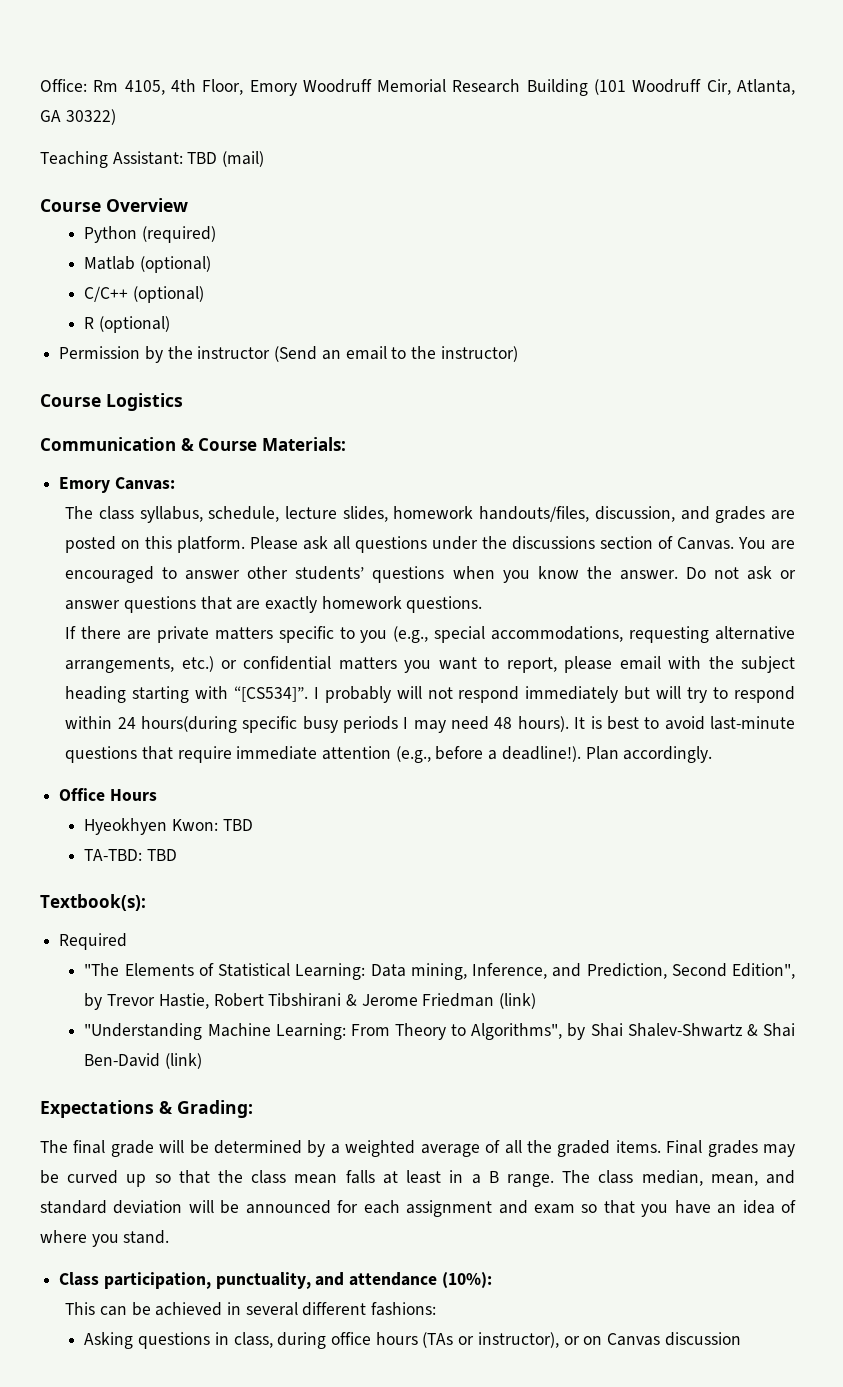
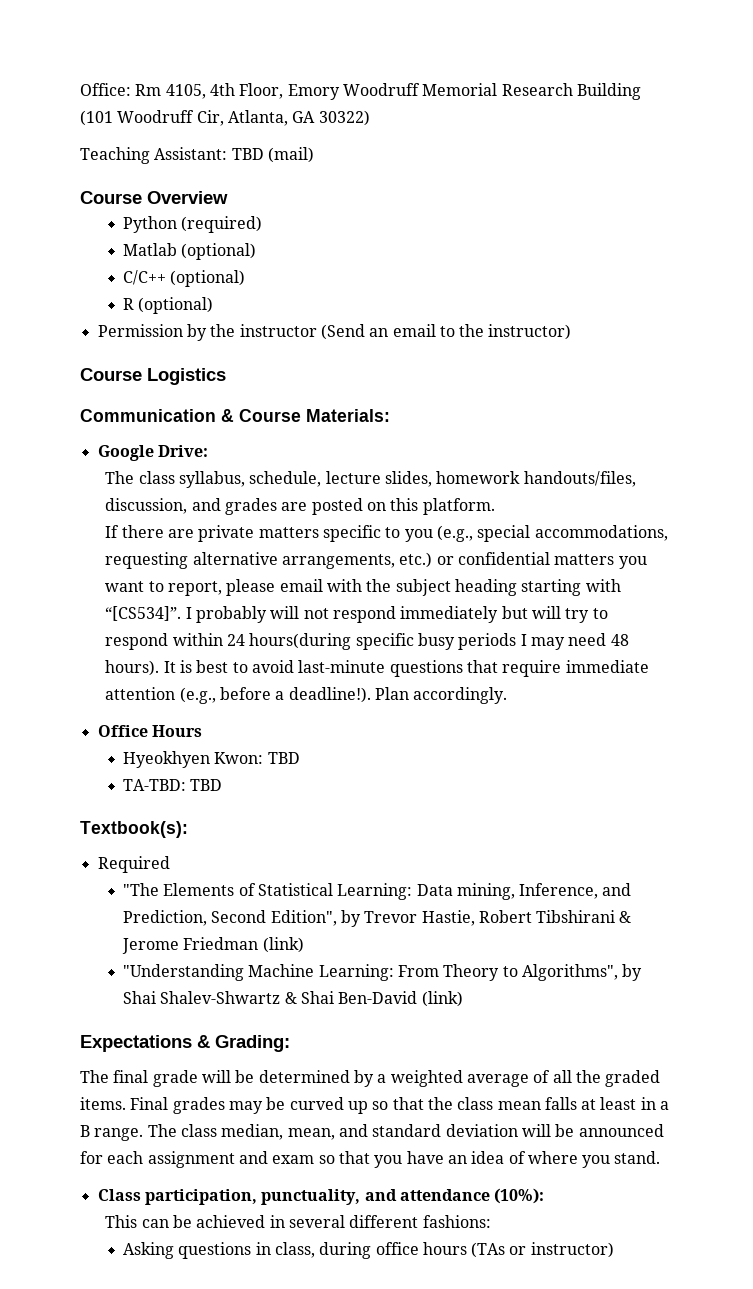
[59,477,175,493] Emory Canvas: -> [97,445,208,461] Google Drive:
[250,536,796,553] [65,566,797,583] [65,596,483,613] Please ask all questions under the discussions section of Canvas. You are encouraged to answer other students’ questions when you know the answer. Do not ask or answer questions that are exactly homework questions. -> (495, 506) none
[477,1332,741,1348] instructor), or on Canvas discussion -> [530,1242,614,1258] instructor)

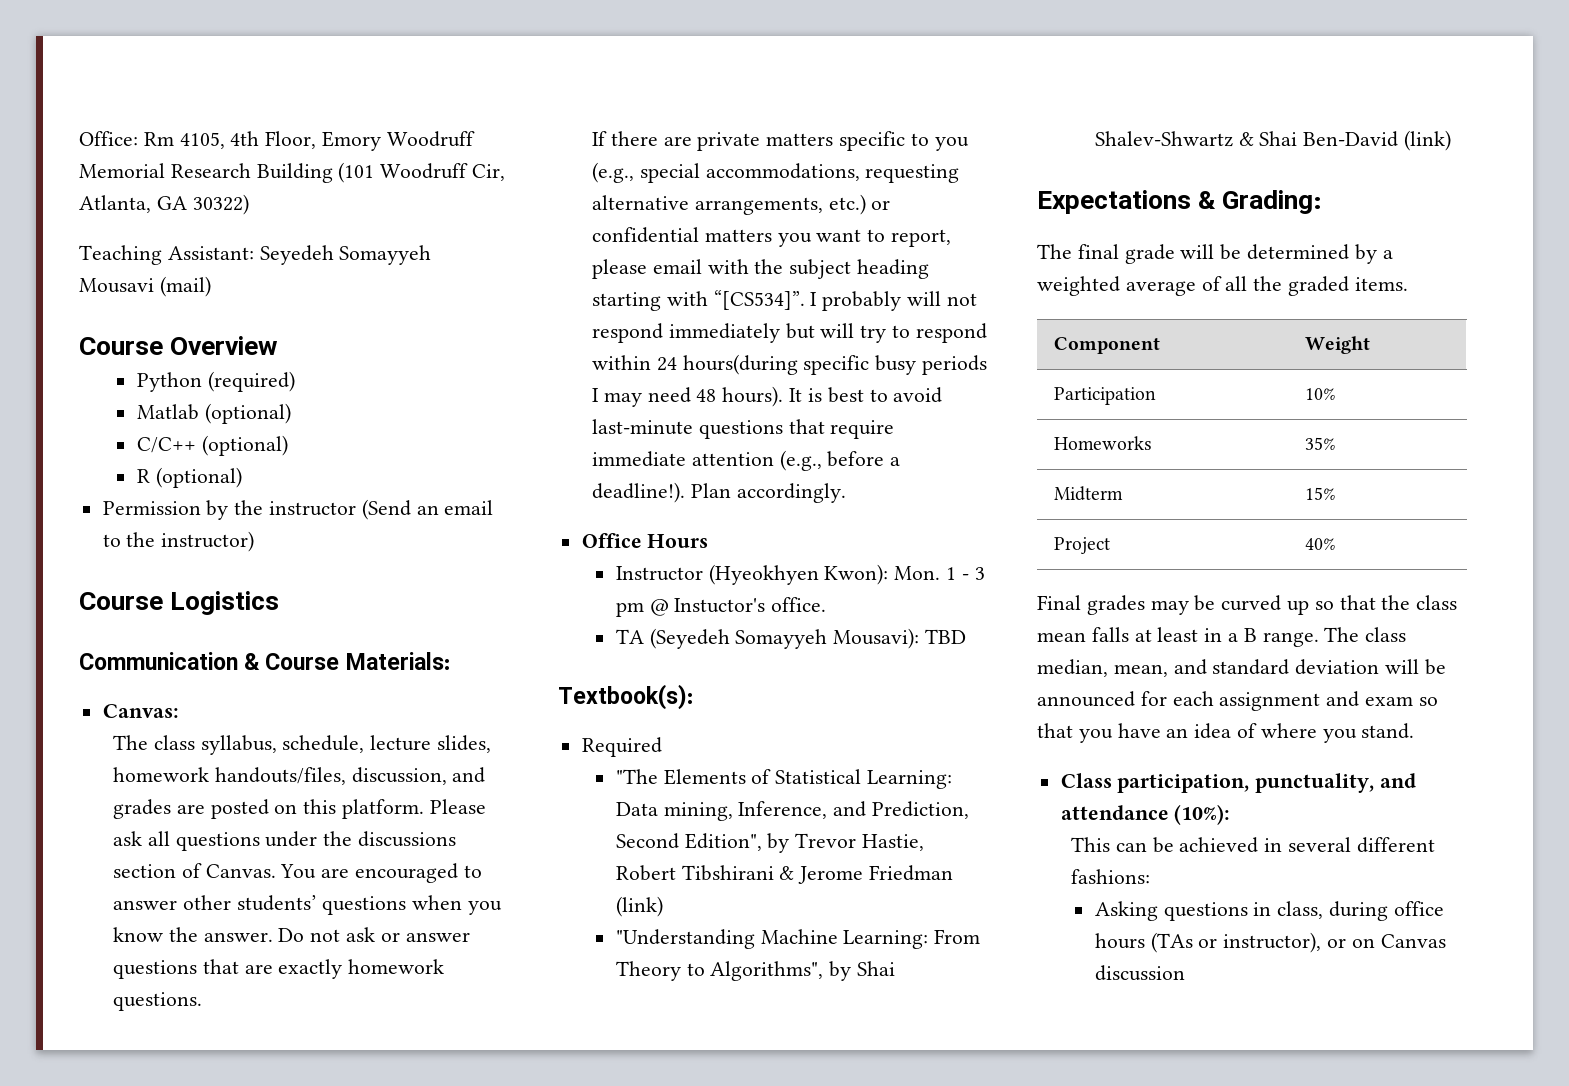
[231,148,264,160] TBD -> [259,245,432,265] [79,278,154,293] Seyedeh Somayyeh Mousavi
[97,445,208,461] Google Drive: -> [102,704,179,718] Canvas:
(495, 506) none -> [429,799,486,814] [113,831,457,851] [113,863,482,883] [113,895,503,915] [113,927,470,942] [113,959,445,979] [113,992,203,1011] Please ask all questions under the discussions section of Canvas. You are encouraged to answer other students’ questions when you know the answer. Do not ask or answer questions that are exactly homework questions.
[122,751,300,768] [122,779,186,791] Hyeokhyen Kwon: TBD // TA-TBD: -> [615,564,985,585] [615,597,827,617] [615,628,920,649] Instructor (Hyeokhyen Kwon): Mon. 1 - 3 pm @ Instuctor's office. // TA (Seyedeh Somayyeh Mousavi):
(126, 1103) none -> [1053,337,1160,354] [1304,336,1370,354] [1053,387,1156,405] [1304,388,1335,400] [1053,436,1152,450] [1304,437,1335,450] [1053,486,1123,501] [1304,487,1335,500] [1053,537,1110,554] [1304,538,1335,550] // Component | Weight // Participation | 10% // Homeworks | 35% // Midterm | 15% // Project | 40% //
[530,1242,614,1258] instructor) -> [1223,932,1446,953] [1094,965,1185,981] instructor), or on Canvas discussion

